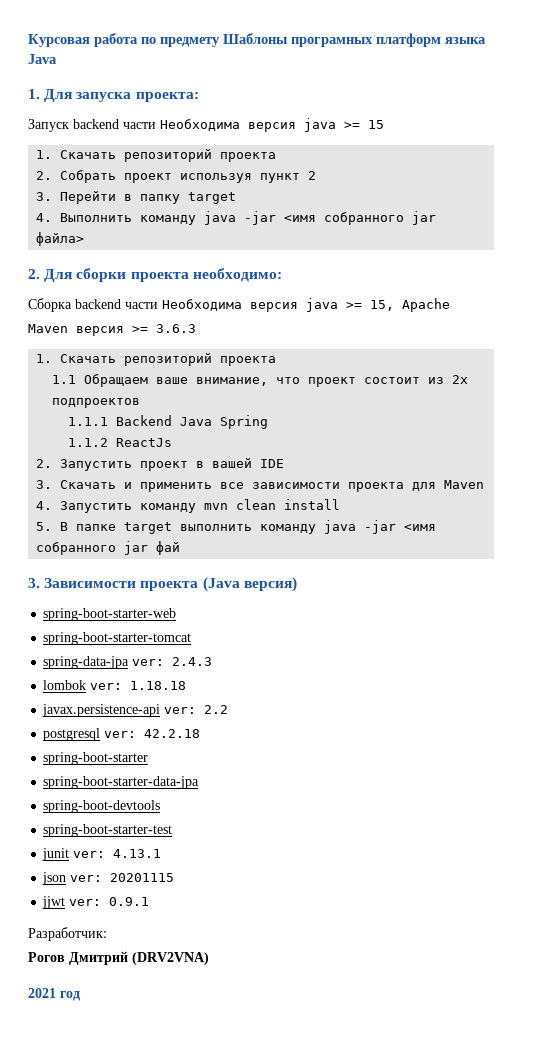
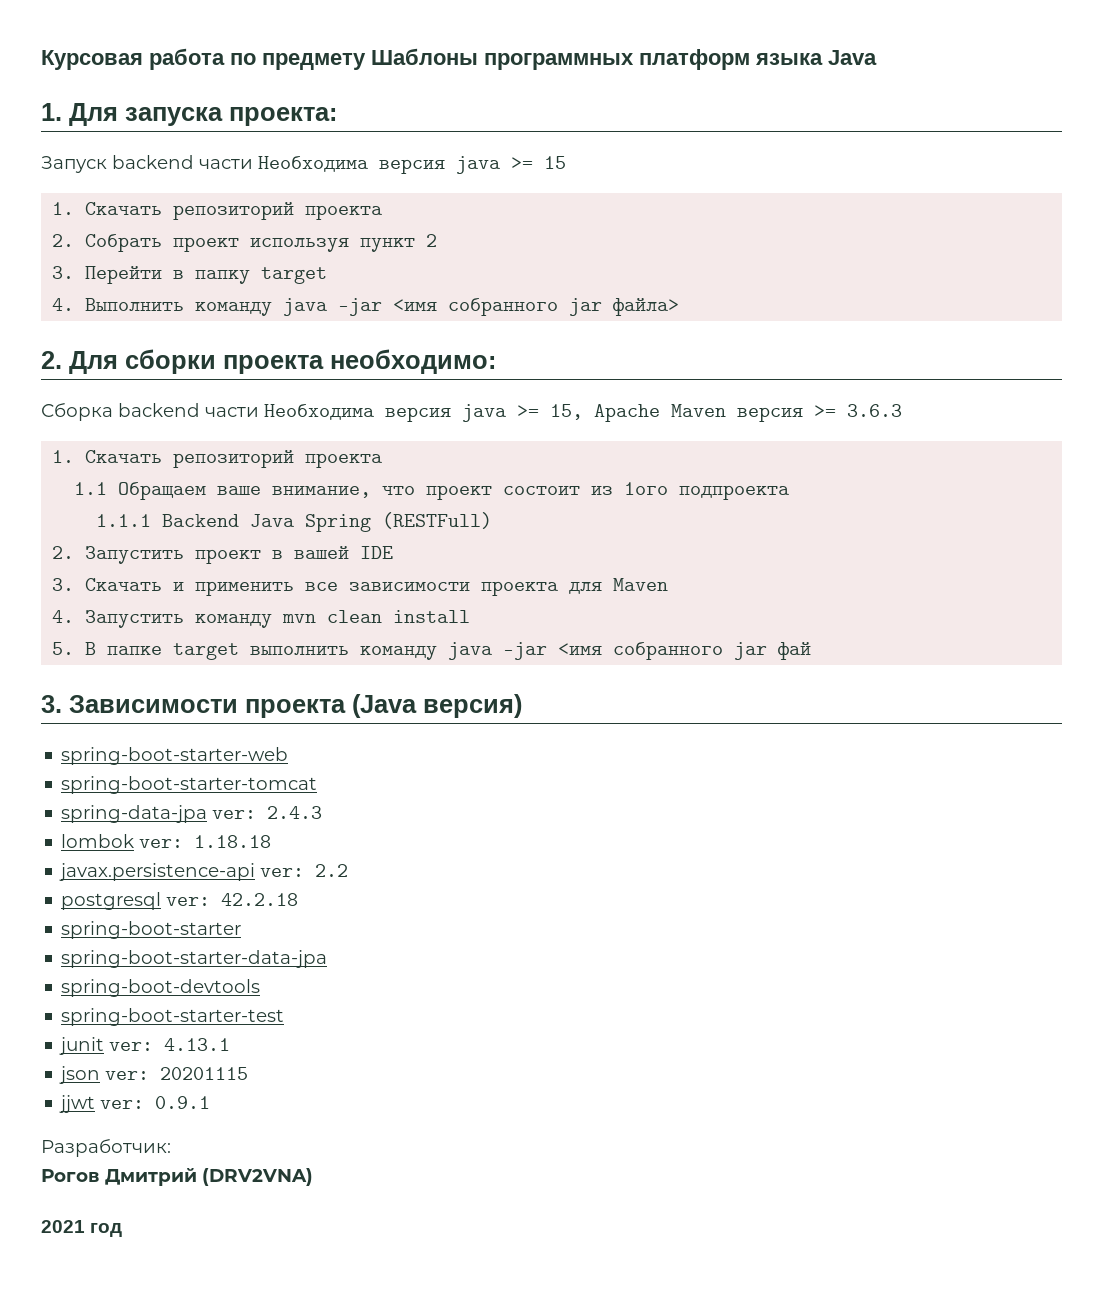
[291,37,373,47] програмных -> [484,53,634,70] программных
[452,375,469,384] [52,398,141,408] 2х подпроектов -> [624,482,790,500] 1ого подпроекта
[68,438,173,447] // 1.1.2 ReactJs -> [382,512,493,529] (RESTFull)

